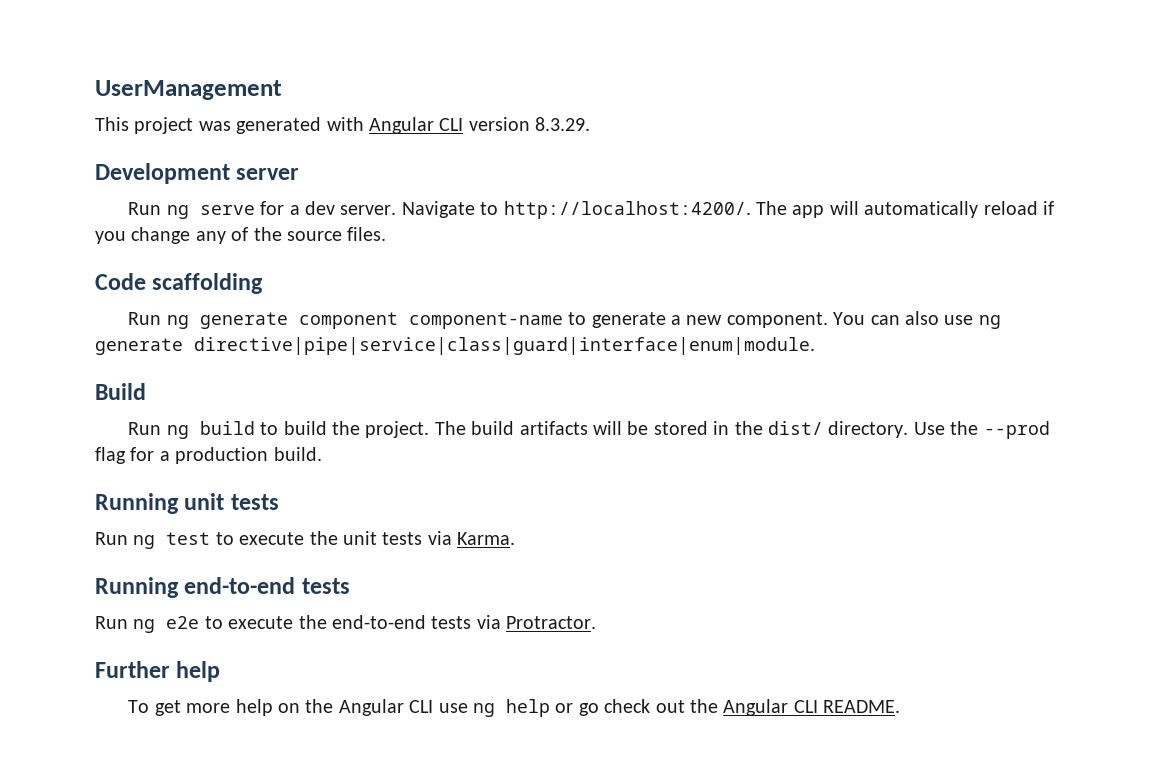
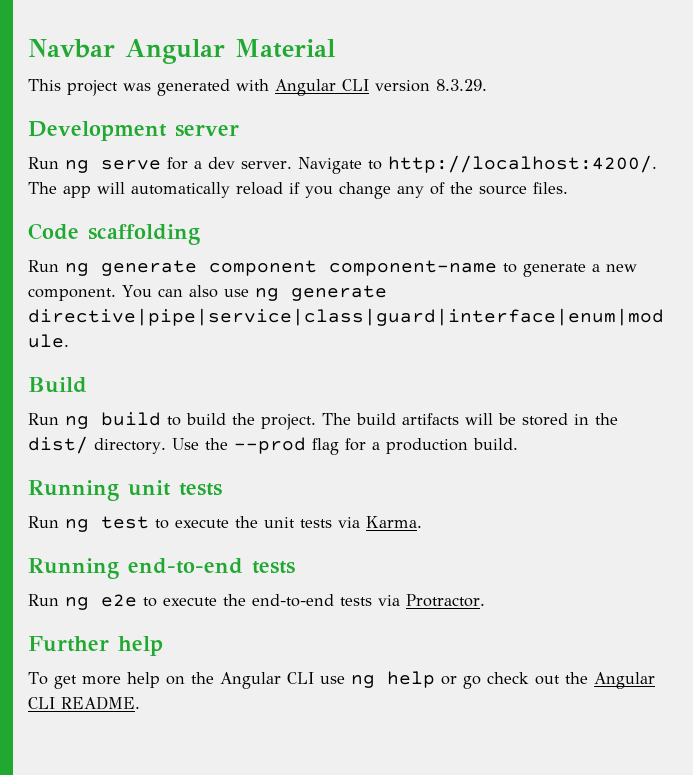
[95,80,282,100] UserManagement -> [28,39,335,64] Navbar Angular Material

